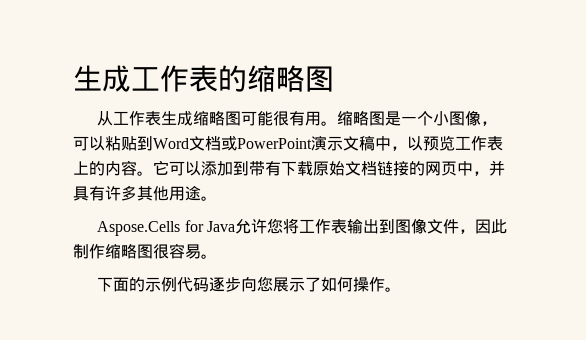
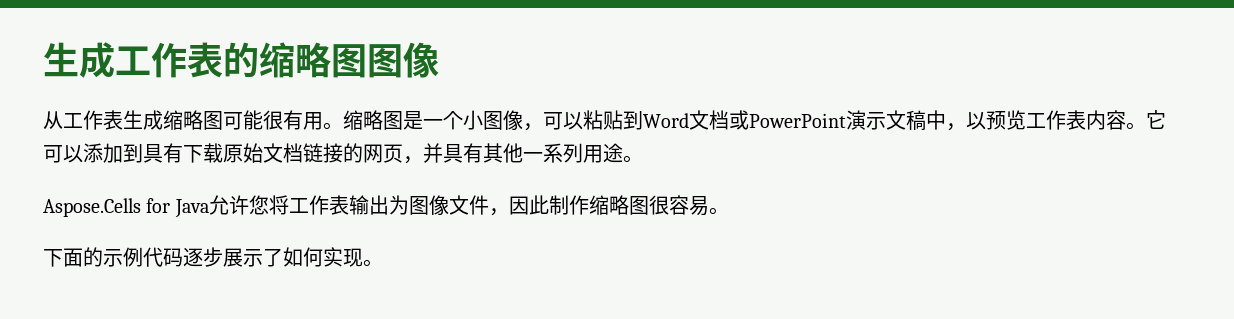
(334, 79) none -> [367,42,439,78] 图像
[73,161,105,176] 上的 -> (1086, 120) none
[249,161,265,176] 带 -> [143,144,163,163] 具
[457,161,473,176] 中 -> (403, 153) none
[105,185,169,201] 许多其他 -> [483,143,583,163] 其他一系列
[378,219,395,234] 到 -> [388,195,409,215] 为
[241,276,274,292] 向您 -> (223, 257) none
[353,277,386,292] 操作 -> [323,247,363,267] 实现

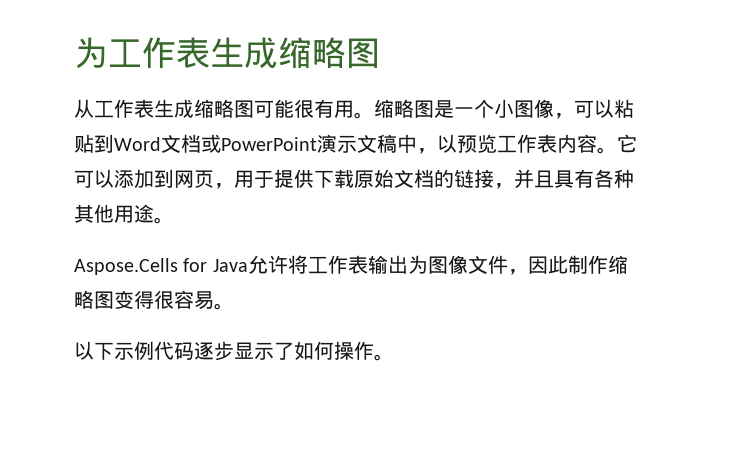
[43,42,439,78] 生成工作表的缩略图图像 -> [74,37,380,69] 为工作表生成缩略图
[143,143,583,164] 具有下载原始文档链接的网页，并具有其他一系列 -> [174,169,634,189] [74,204,114,223] 网页，用于提供下载原始文档的链接，并且具有各种其他
[248,195,269,215] 您 -> (288, 264) none
(649, 205) none -> [114,290,154,309] 变得
[43,247,103,267] 下面的 -> [74,341,114,360] 以下
[223,248,243,267] 展 -> [234,342,254,359] 显
[323,247,363,267] 实现 -> [334,341,374,360] 操作

